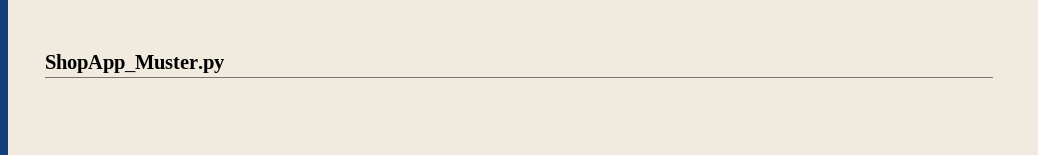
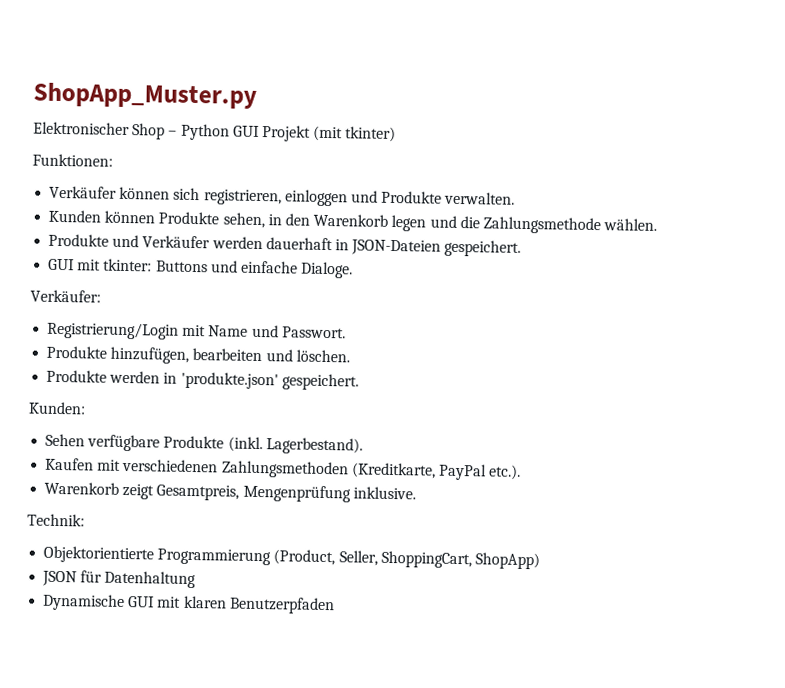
(225, 63) none -> [33,121,397,143] [32,153,113,167] [49,185,516,207] [48,209,658,235] [48,233,522,257] [48,258,354,279] [30,289,101,303] [47,321,346,340] [46,345,350,364] [46,369,359,391] [28,401,86,415] [45,433,363,455] [45,457,522,481] [44,481,416,503] [27,513,85,527] [43,545,540,570] [42,570,197,589] [42,593,335,615] // Elektronischer Shop – Python GUI Projekt (mit tkinter) // Funktionen: // Verkäufer können sich registrieren, einloggen und Produkte verwalten. // Kunden können Produkte sehen, in den Warenkorb legen und die Zahlungsmethode wählen. // Produkte und Verkäufer werden dauerhaft in JSON-Dateien gespeichert. // GUI mit tkinter: Buttons und einfache Dialoge. // Verkäufer: // Registrierung/Login mit Name und Passwort. // Produkte hinzufügen, bearbeiten und löschen. // Produkte werden in 'produkte.json' gespeichert. // Kunden: // Sehen verfügbare Produkte (inkl. Lagerbestand). // Kaufen mit verschiedenen Zahlungsmethoden (Kreditkarte, PayPal etc.). // Warenkorb zeigt Gesamtpreis, Mengenprüfung inklusive. // Technik: // Objektorientierte Programmierung (Product, Seller, ShoppingCart, ShopApp) // JSON für Datenhaltung // Dynamische GUI mit klaren Benutzerpfaden

